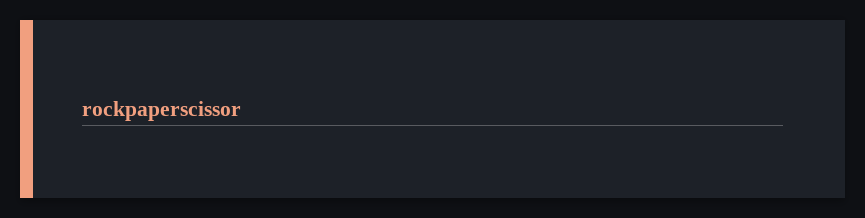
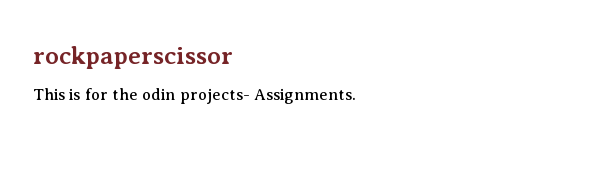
(241, 111) none -> [33,88,356,104] // This is for the odin projects- Assignments.

